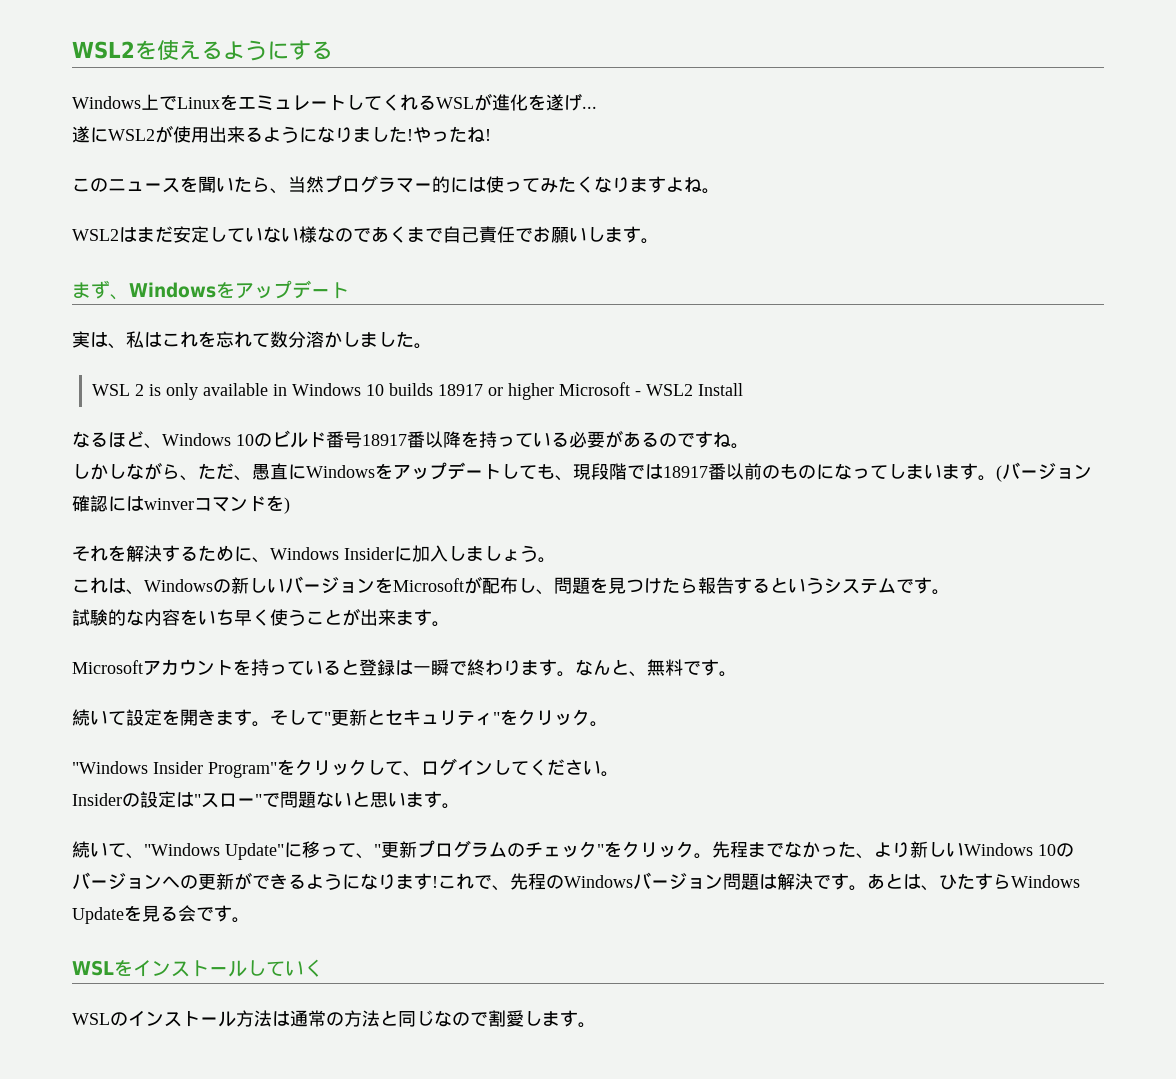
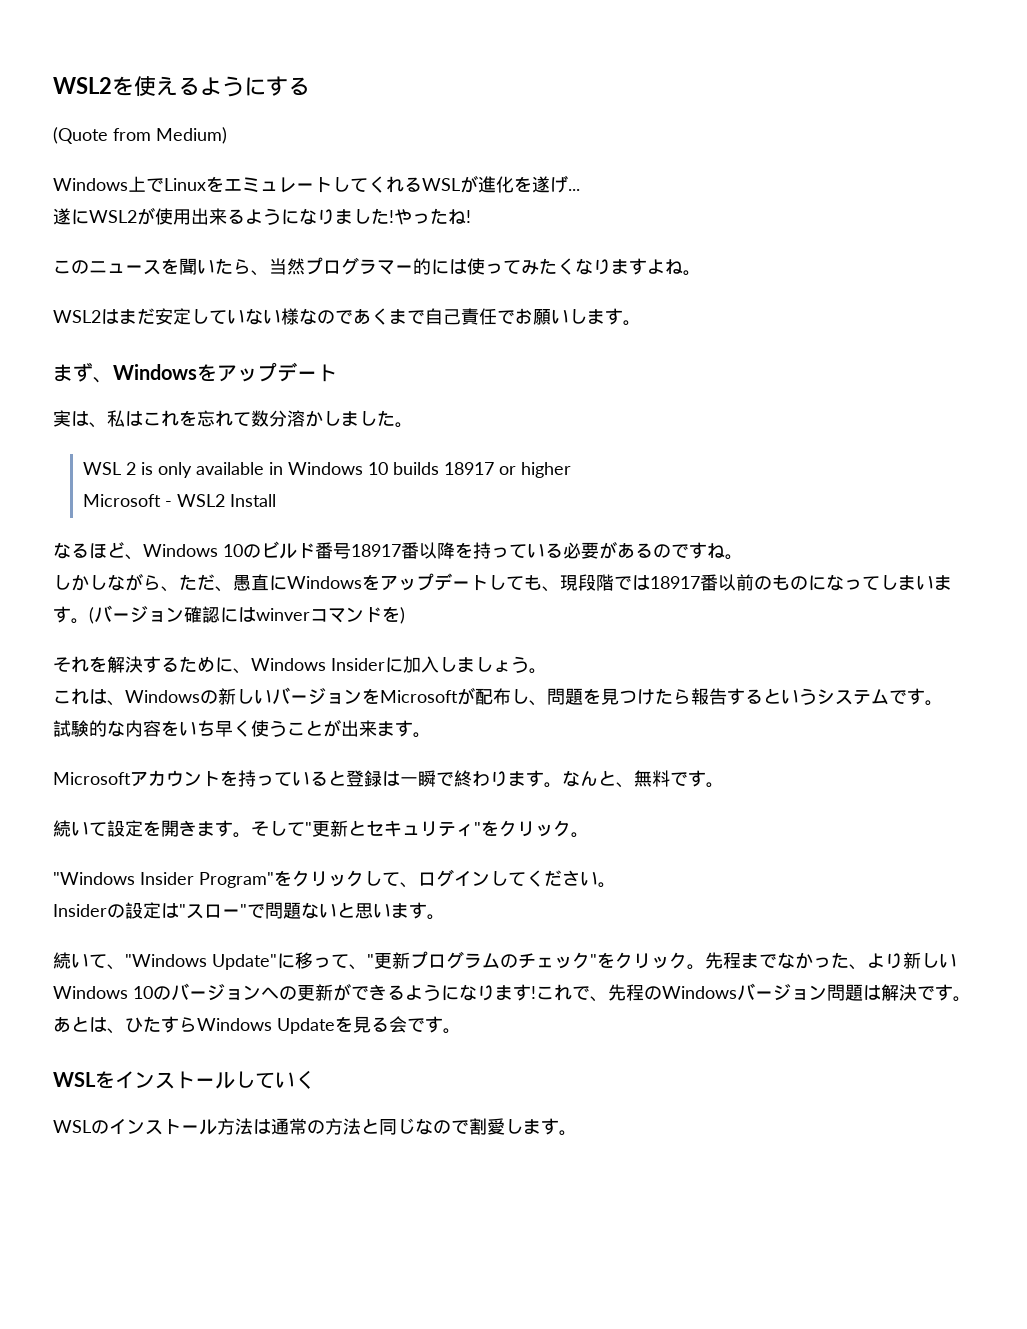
(333, 50) none -> [53,127,227,144] // (Quote from Medium)
(554, 391) none -> (571, 470) //

